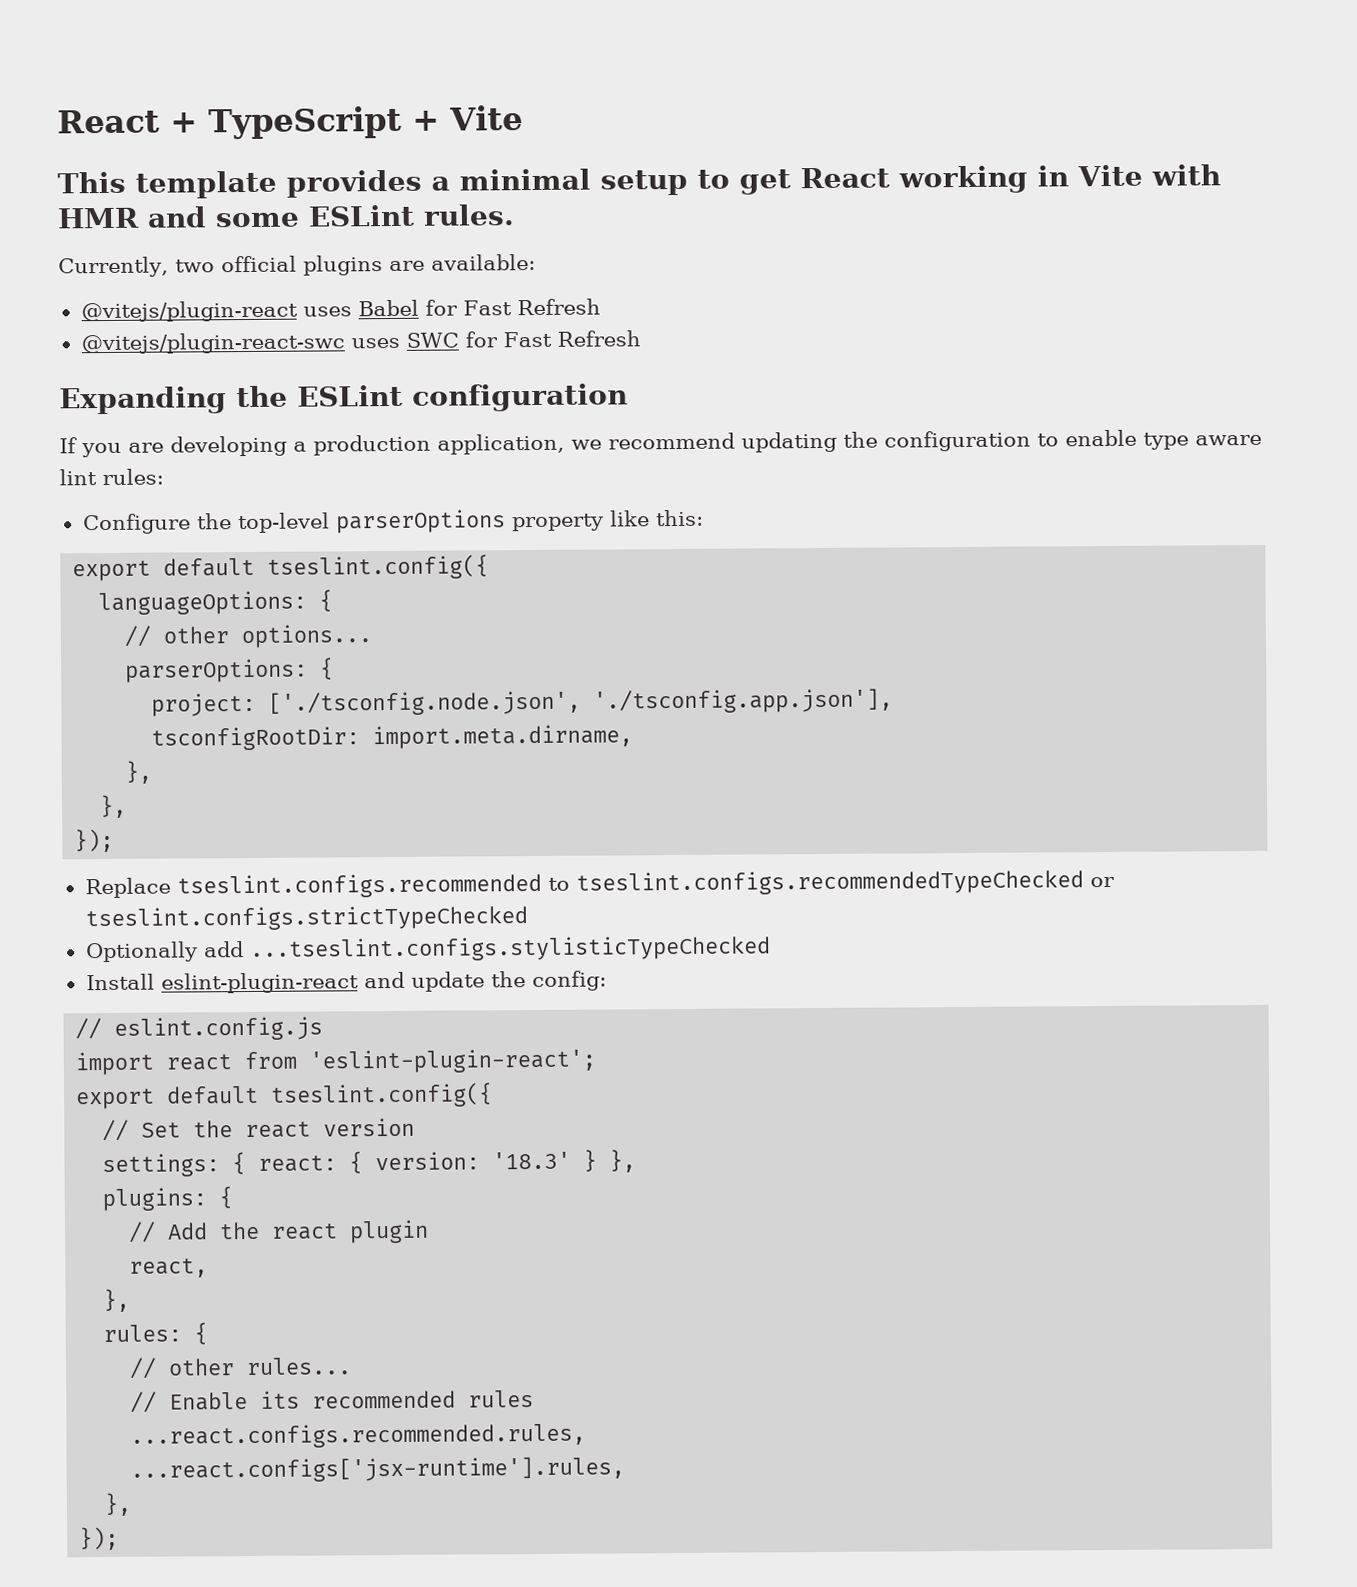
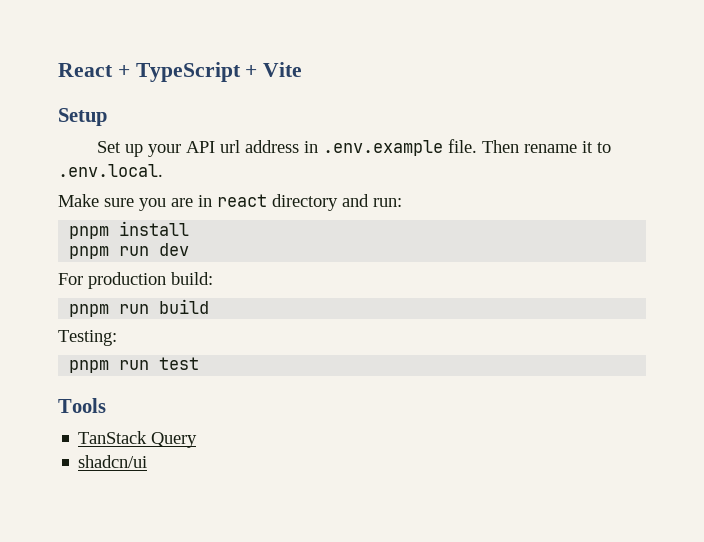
[57,164,1221,199] [57,204,515,229] [58,253,536,278] [80,298,601,323] [80,330,641,355] [59,383,628,415] [59,429,1262,458] [59,468,164,486] [82,509,704,535] [72,554,490,582] [98,589,334,616] [124,624,373,649] [125,657,335,683] [151,688,894,717] [151,724,634,751] [125,760,153,784] [99,794,128,819] [74,828,115,853] [84,869,1115,899] [84,905,528,932] [85,935,771,963] [85,970,607,994] [75,1016,324,1041] [75,1048,597,1076] [76,1082,494,1110] [102,1117,416,1142] [102,1149,637,1178] [102,1186,234,1212] [128,1219,430,1244] [129,1258,209,1278] [103,1288,131,1313] [103,1322,209,1345] [129,1357,353,1379] [130,1390,535,1413] [130,1422,587,1449] [130,1456,626,1483] [104,1492,133,1517] [79,1526,120,1551] This template provides a minimal setup to get React working in Vite with HMR and some ESLint rules. // Currently, two official plugins are available: // @vitejs/plugin-react uses Babel for Fast Refresh // @vitejs/plugin-react-swc uses SWC for Fast Refresh // Expanding the ESLint configuration // If you are developing a production application, we recommend updating the configuration to enable type aware lint rules: // Configure the top-level parserOptions property like this: // export default tseslint.config({ // languageOptions: { // // other options... // parserOptions: { // project: ['./tsconfig.node.json', './tsconfig.app.json'], // tsconfigRootDir: import.meta.dirname, // }, // }, // }); // Replace tseslint.configs.recommended to tseslint.configs.recommendedTypeChecked or tseslint.configs.strictTypeChecked // Optionally add ...tseslint.configs.stylisticTypeChecked // Install eslint-plugin-react and update the config: // // eslint.config.js // import react from 'eslint-plugin-react'; // export default tseslint.config({ // // Set the react version // settings: { react: { version: '18.3' } }, // plugins: { // // Add the react plugin // react, // }, // rules: { // // other rules... // // Enable its recommended rules // ...react.configs.recommended.rules, // ...react.configs['jsx-runtime'].rules, // }, // }); -> [58,108,107,126] [96,139,611,157] [58,164,163,177] [58,194,402,211] [69,221,190,239] [69,243,190,259] [58,272,213,289] [69,299,210,317] [58,330,117,346] [69,357,200,373] [58,398,106,413] [78,431,198,448] [78,455,148,468] Setup // Set up your API url address in .env.example file. Then rename it to .env.local. // Make sure you are in react directory and run: // pnpm install // pnpm run dev // For production build: // pnpm run build // Testing: // pnpm run test // Tools // TanStack Query // shadcn/ui

